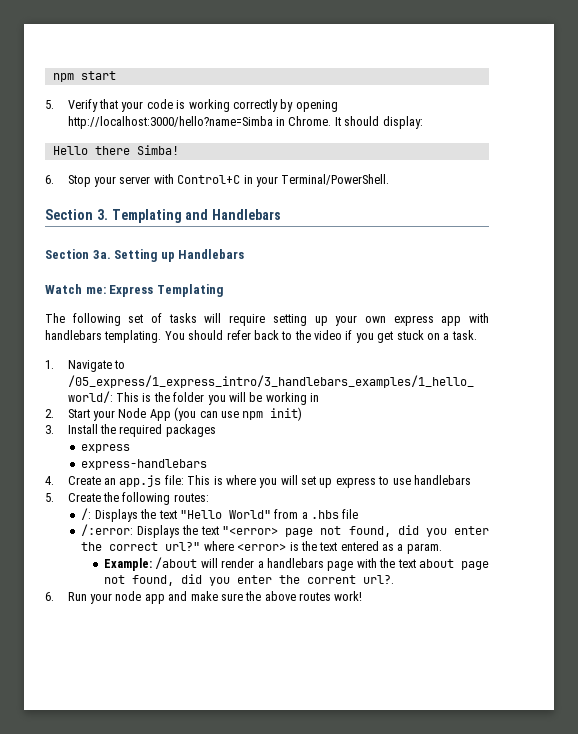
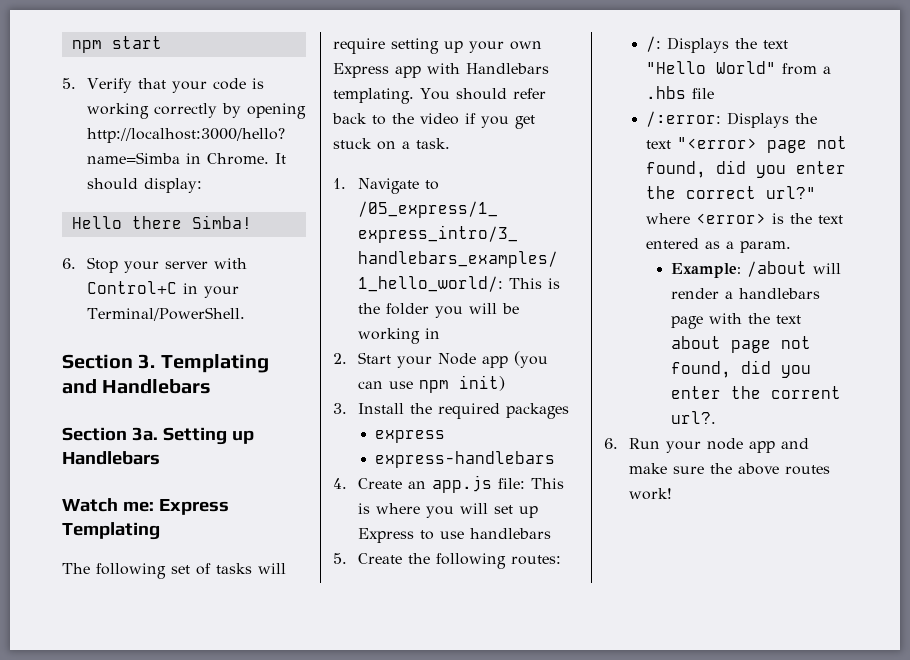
[393,315,434,326] express -> [333,63,389,78] Express
[45,330,102,340] handlebars -> [466,63,549,74] Handlebars
[149,409,171,421] App -> [481,356,508,368] app
[335,477,376,488] express -> [357,528,414,543] Express

